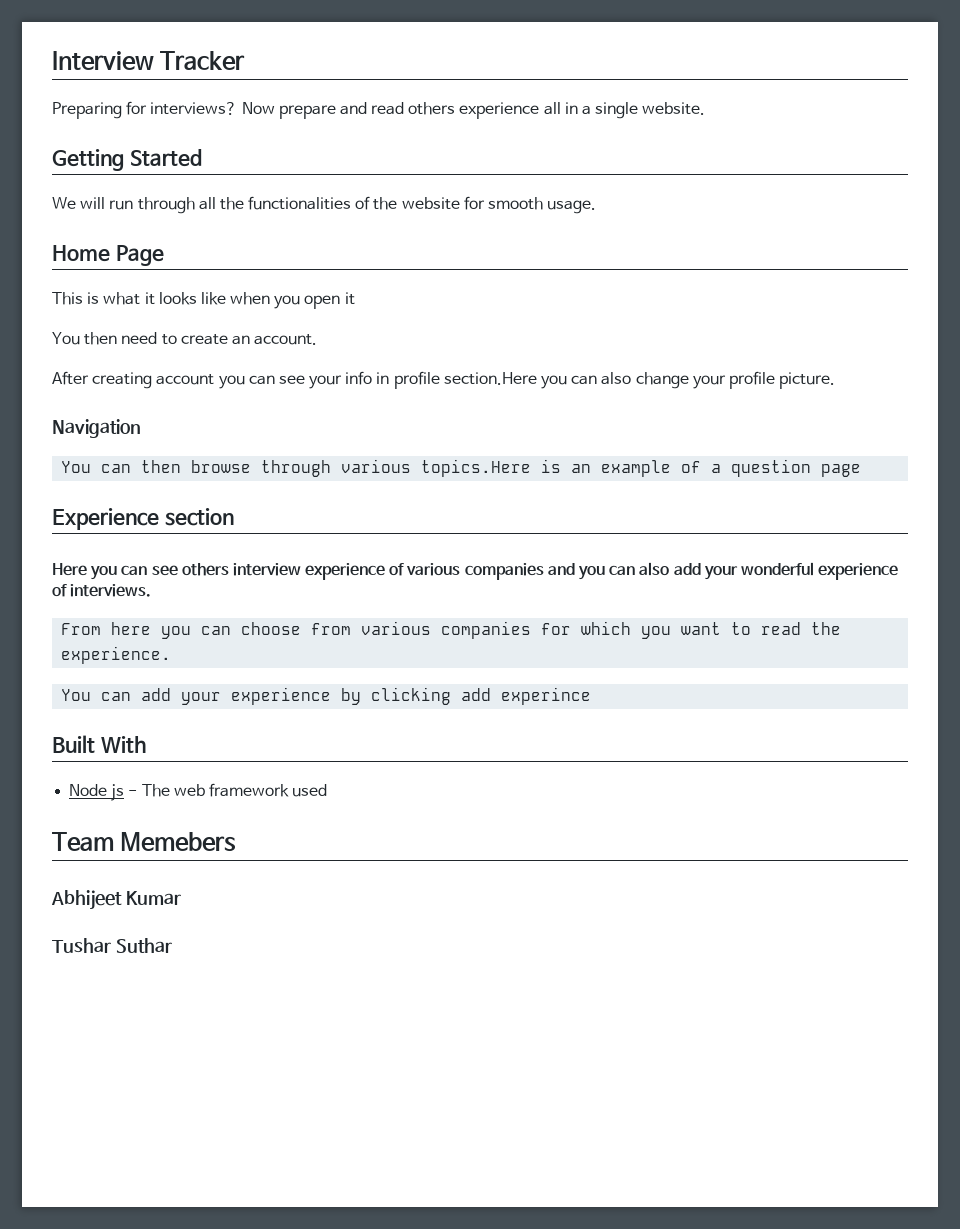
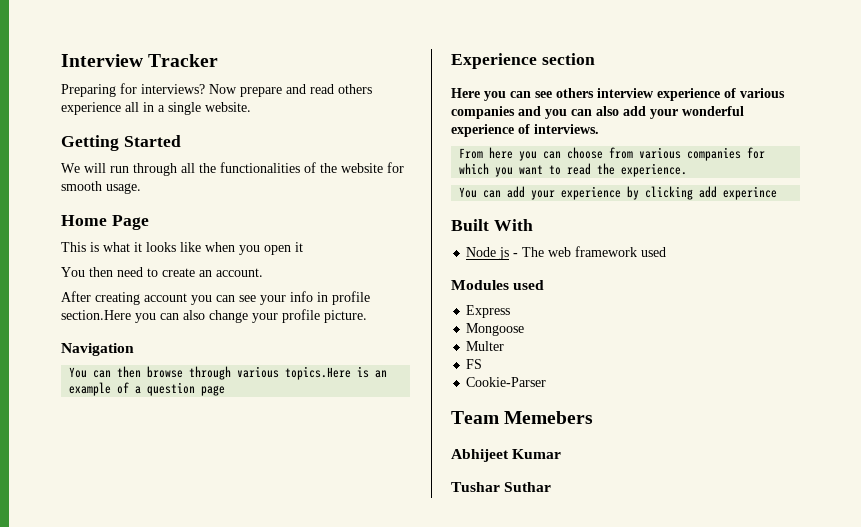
(328, 790) none -> [451,280,545,290] [466,305,511,318] [466,323,525,336] [466,341,505,351] [466,359,483,369] [466,377,547,387] // Modules used // Express // Mongoose // Multer // FS // Cookie-Parser

